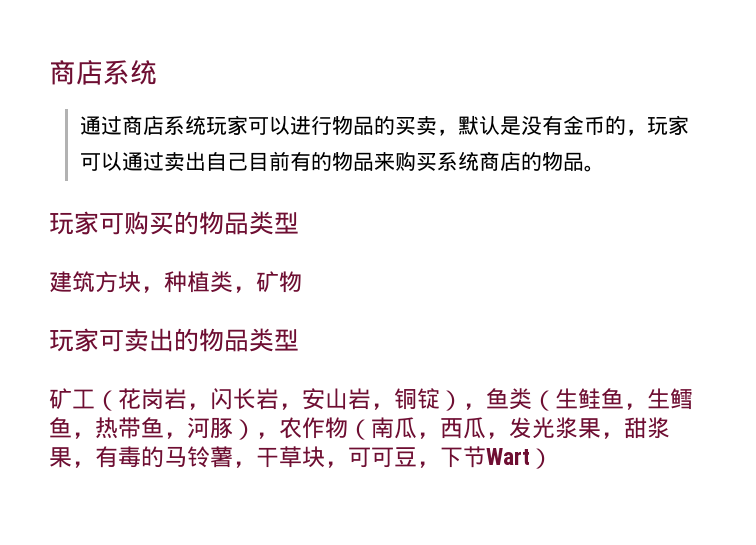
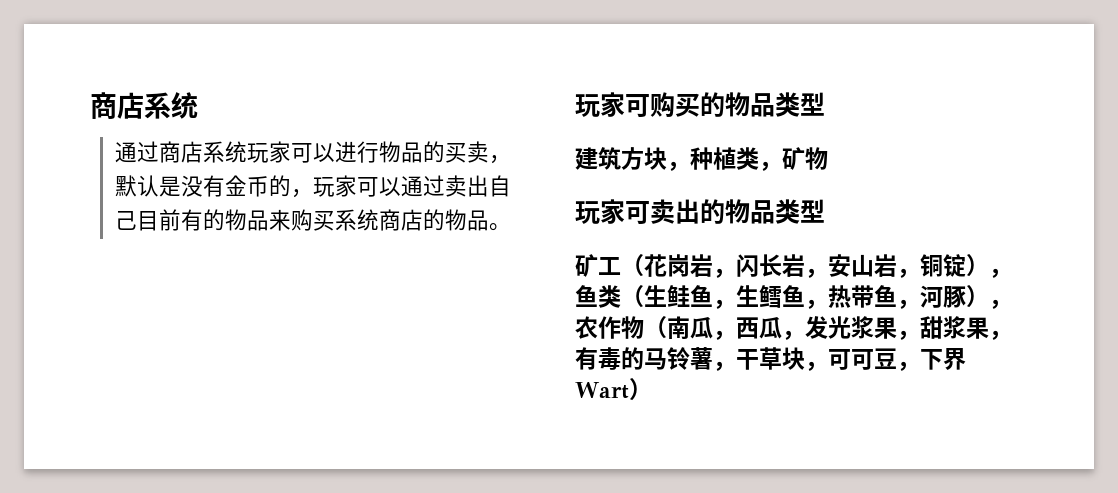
[463,446,486,468] 节 -> [943,348,966,370] 界

